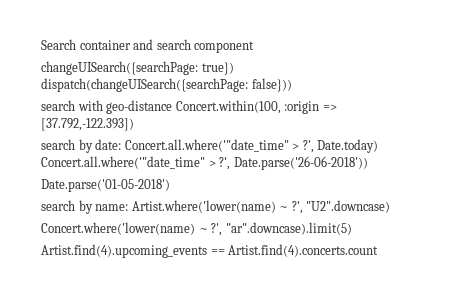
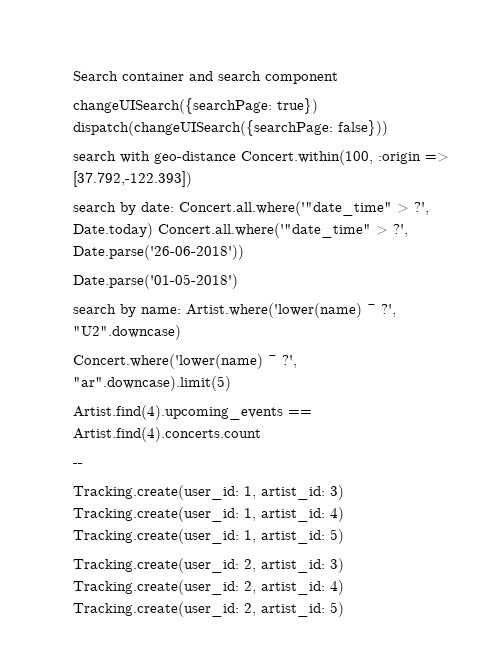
(379, 250) none -> [73,463,83,467] [73,485,344,500] [73,507,344,522] [73,529,344,544] [73,558,344,573] [73,580,344,595] [73,602,344,617] // -- // Tracking.create(user_id: 1, artist_id: 3) Tracking.create(user_id: 1, artist_id: 4) Tracking.create(user_id: 1, artist_id: 5) // Tracking.create(user_id: 2, artist_id: 3) Tracking.create(user_id: 2, artist_id: 4) Tracking.create(user_id: 2, artist_id: 5)

